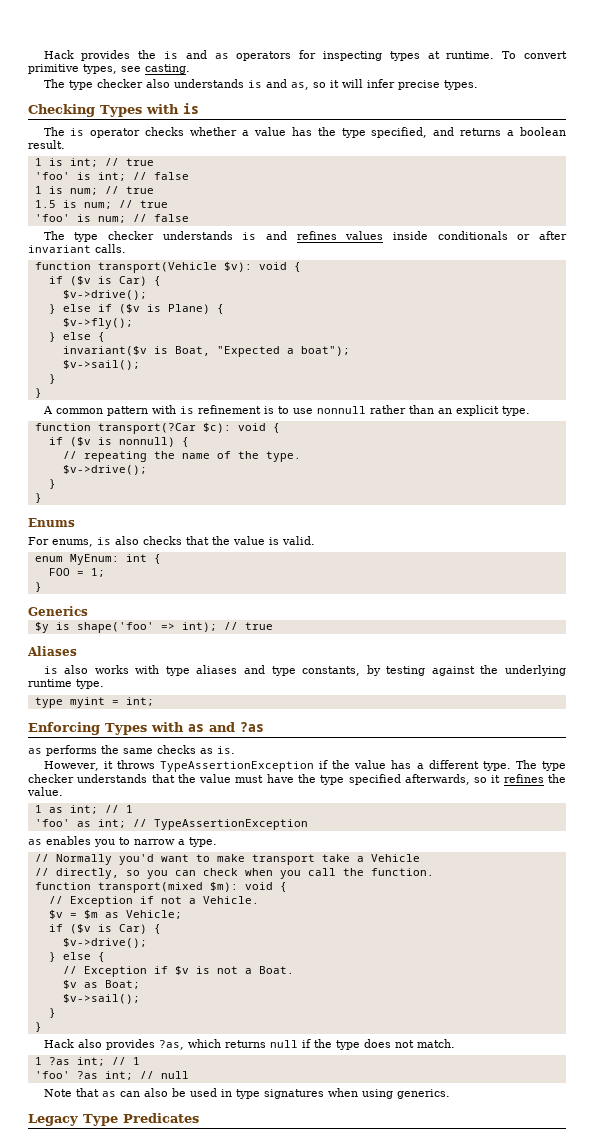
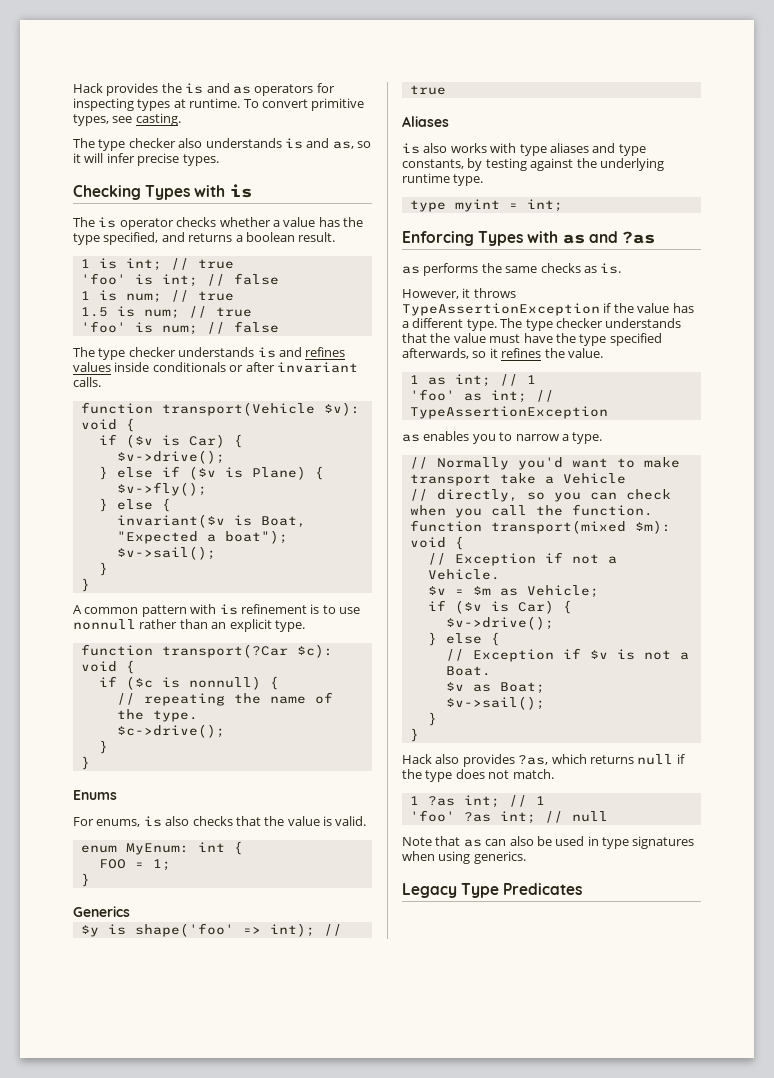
[69,437,91,447] ($v -> [125,676,153,690] ($c
[62,465,147,475] $v->drive(); -> [116,724,225,738] $c->drive();

